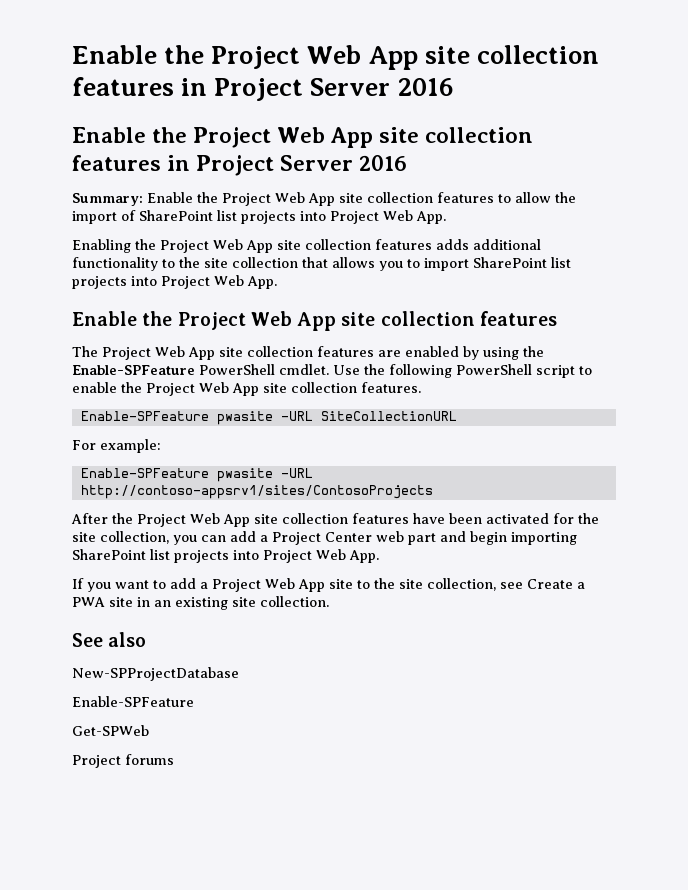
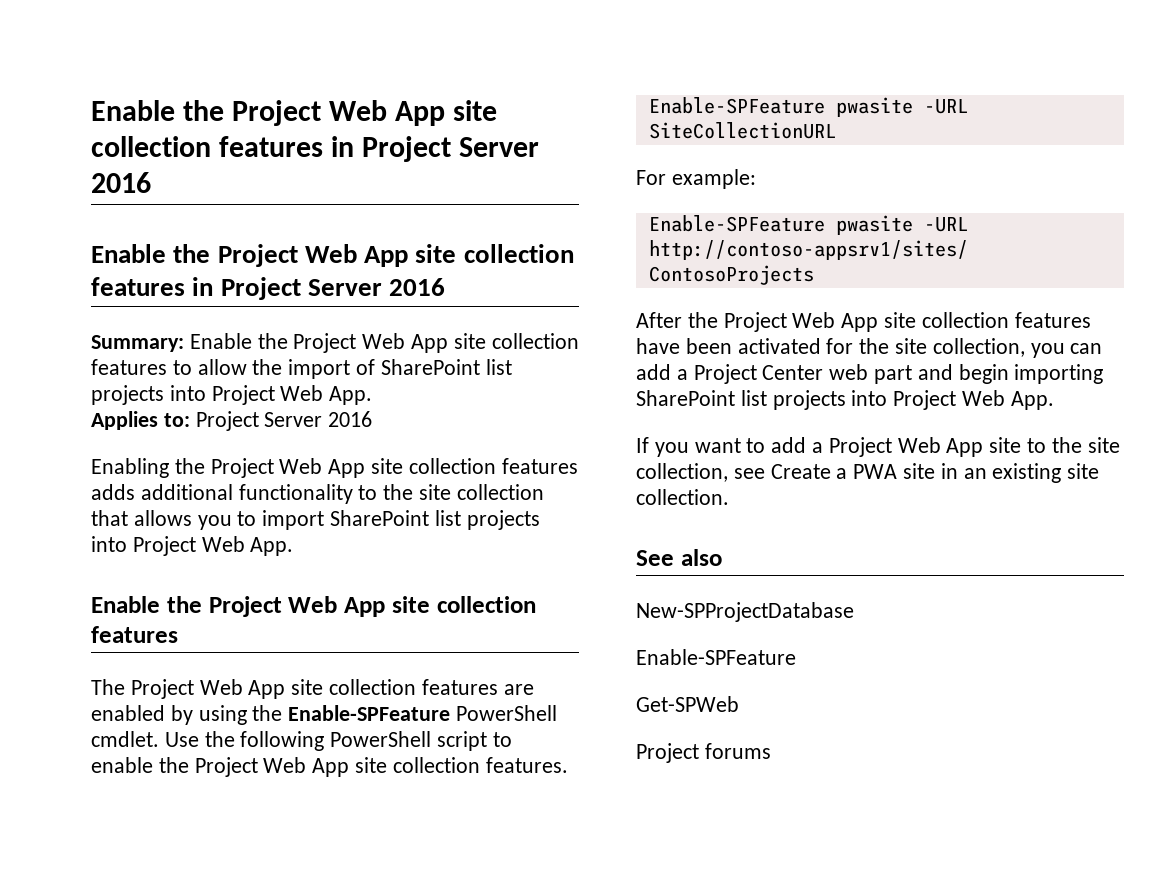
(446, 217) none -> [91,411,373,431] // Applies to: Project Server 2016

